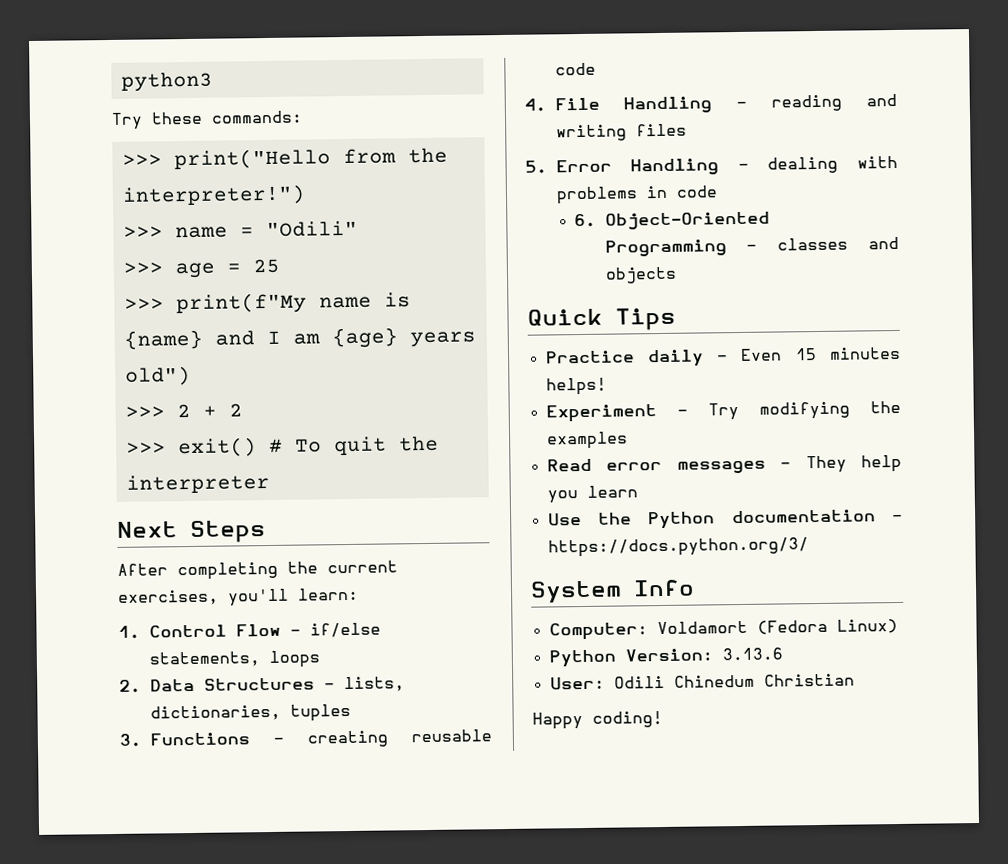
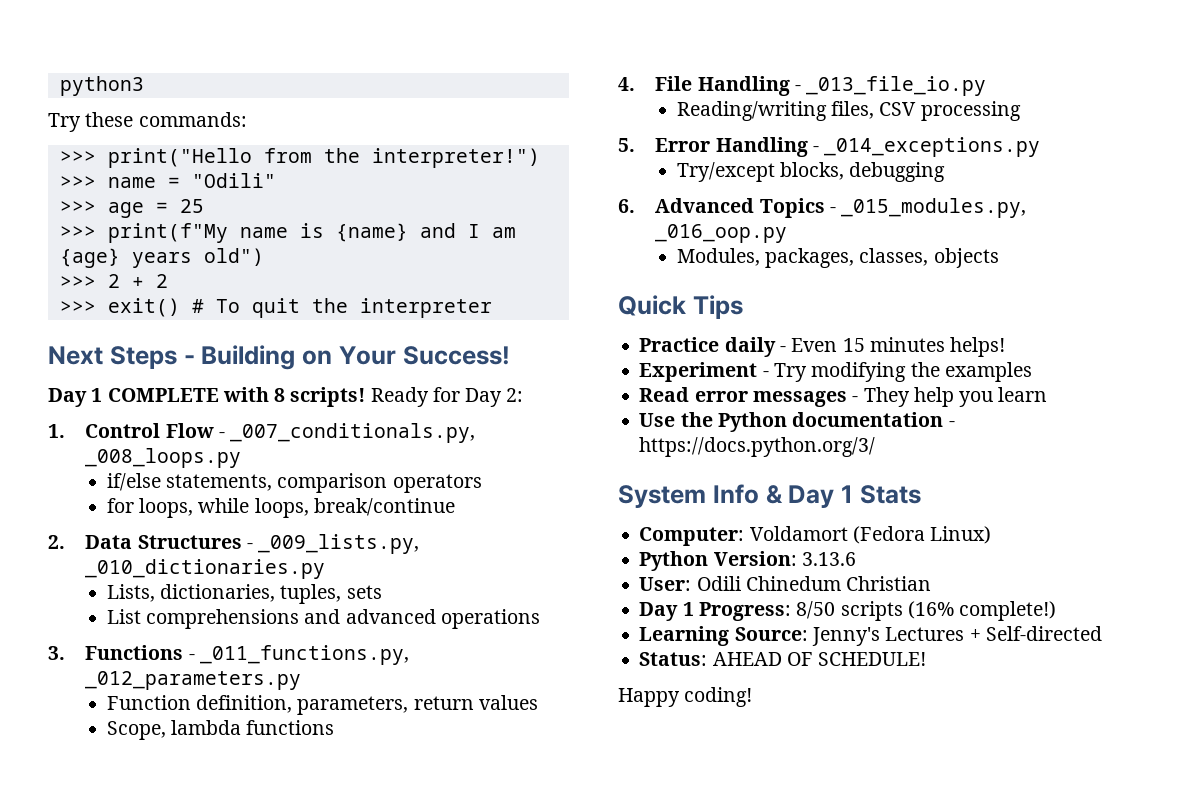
[117,560,398,581] [117,587,359,607] [118,622,381,639] [148,650,320,669] [119,676,405,693] [149,703,351,722] [119,729,492,748] [554,62,596,76] // After completing the current exercises, you'll learn: // 1. Control Flow - if/else statements, loops // 2. Data Structures - lists, dictionaries, tuples // 3. Functions - creating reusable code -> [183,345,510,370] [48,387,524,407] [48,423,476,443] [85,448,242,468] [106,473,482,493] [106,498,455,518] [48,534,420,554] [85,559,326,579] [106,584,382,604] [106,609,540,629] [48,645,409,665] [85,671,302,690] [106,695,538,715] [106,720,335,740] - Building on Your Success! // Day 1 COMPLETE with 8 scripts! Ready for Day 2: // 1. Control Flow - _007_conditionals.py, _008_loops.py // if/else statements, comparison operators // for loops, while loops, break/continue // 2. Data Structures - _009_lists.py, _010_dictionaries.py // Lists, dictionaries, tuples, sets // List comprehensions and advanced operations // 3. Functions - _011_functions.py, _012_parameters.py // Function definition, parameters, return values // Scope, lambda functions
[771,93,897,112] [555,123,687,142] reading and writing files -> [806,76,987,96] [676,101,1021,121] _013_file_io.py // Reading/writing files, CSV processing
[767,155,898,174] [555,185,718,205] [574,211,770,230] [604,236,899,257] dealing with problems in code // 6. Object-Oriented Programming - classes and -> [824,137,1041,157] [676,162,946,182] [618,198,1027,218] [655,224,788,243] [676,248,929,268] _014_exceptions.py // Try/except blocks, debugging // 6. Advanced Topics - _015_modules.py, _016_oop.py // Modules, packages, classes,
(695, 588) none -> [765,485,921,508] & Day 1 Stats
(855, 680) none -> [639,601,1057,621] [639,626,1102,646] [639,652,927,666] // Day 1 Progress: 8/50 scripts (16% complete!) // Learning Source: Jenny's Lectures + Self-directed // Status: AHEAD OF SCHEDULE!

